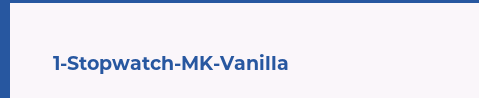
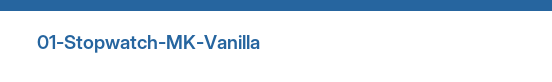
[53,54,289,74] 1-Stopwatch-MK-Vanilla -> [37,35,260,53] 01-Stopwatch-MK-Vanilla

